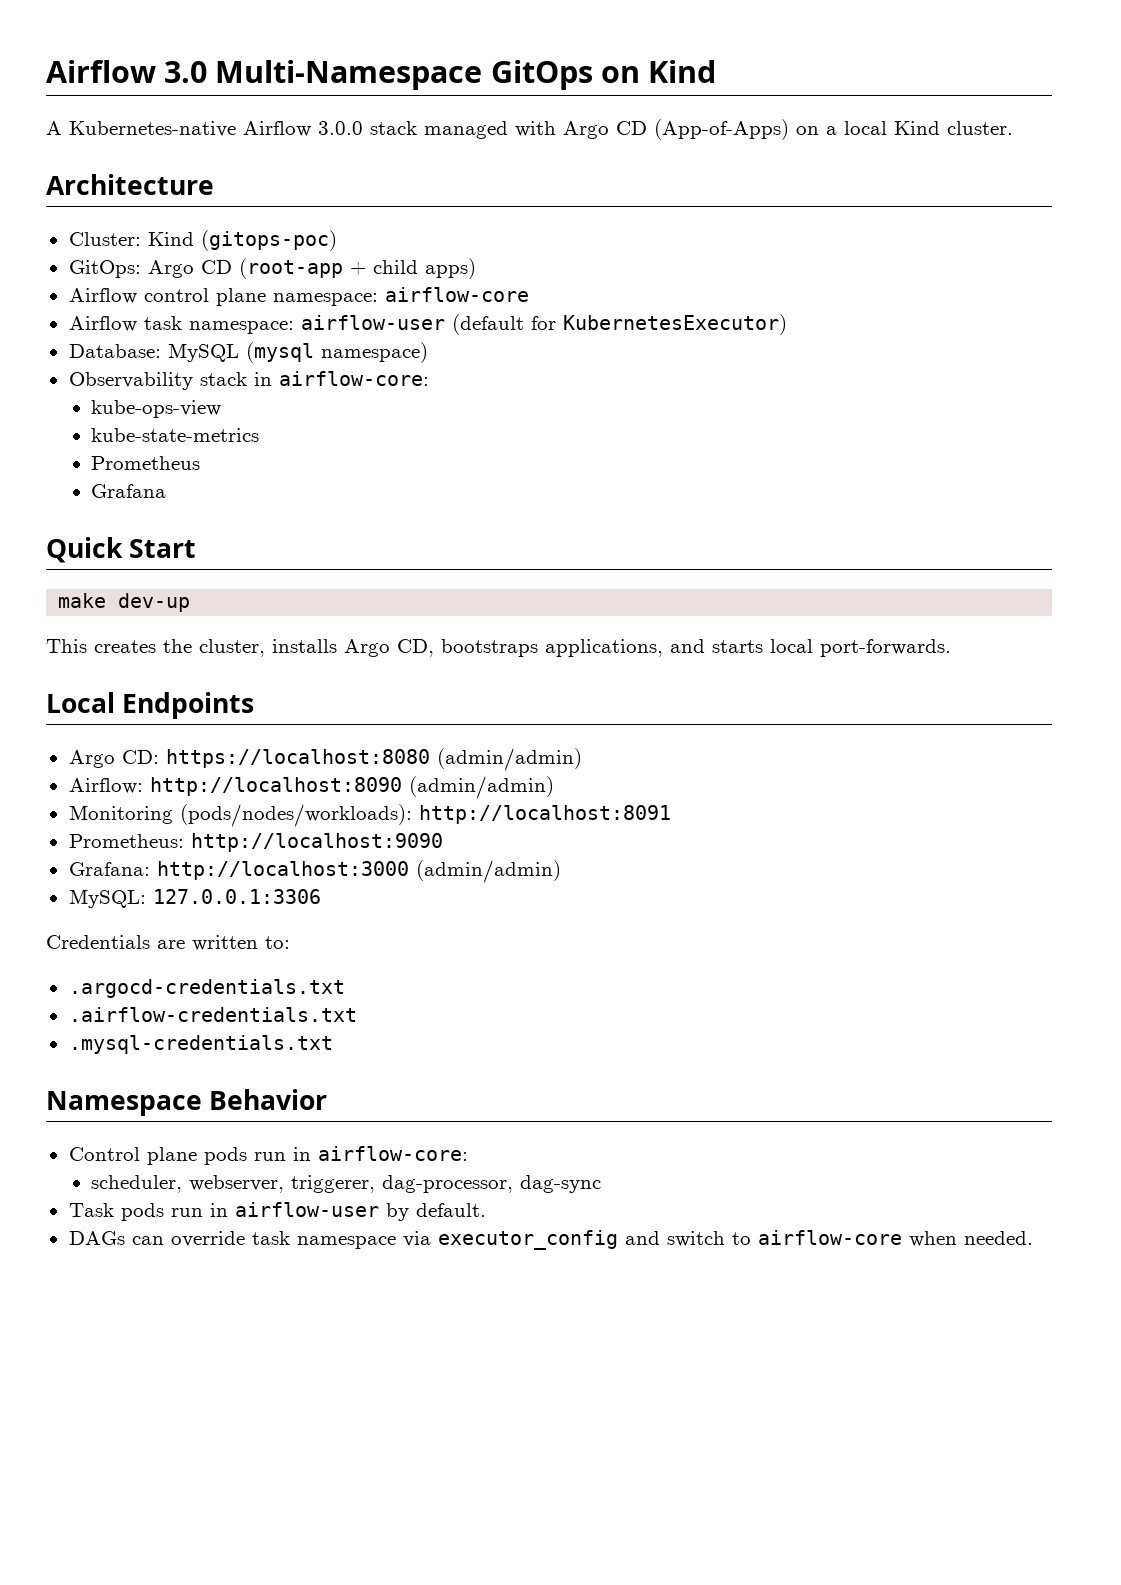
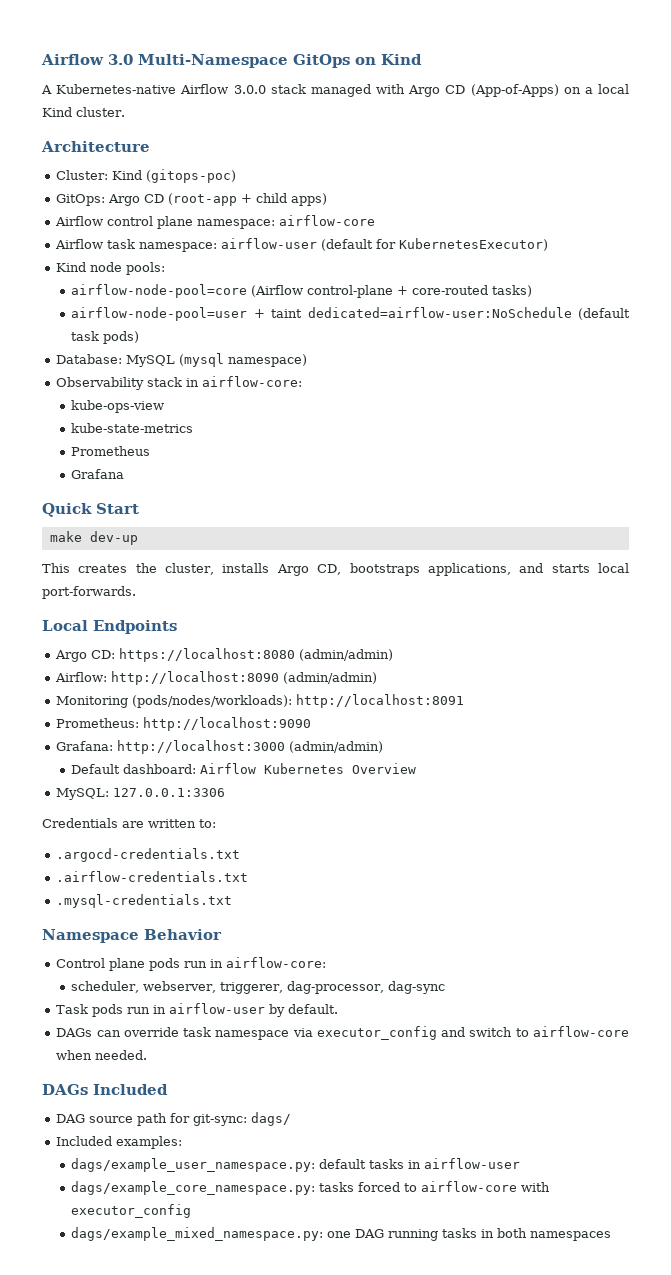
(787, 324) none -> [56,262,166,275] [71,284,533,298] [71,307,630,321] [71,331,140,344] // Kind node pools: // airflow-node-pool=core (Airflow control-plane + core-routed tasks) // airflow-node-pool=user + taint dedicated=airflow-user:NoSchedule (default task pods)
(561, 871) none -> [71,763,417,774] // Default dashboard: Airflow Kubernetes Overview
(1033, 1238) none -> [42,1084,168,1095] [56,1112,292,1126] [56,1136,183,1149] [71,1158,521,1172] [71,1181,551,1195] [71,1204,192,1218] [71,1227,612,1241] // DAGs Included // DAG source path for git-sync: dags/ // Included examples: // dags/example_user_namespace.py: default tasks in airflow-user // dags/example_core_namespace.py: tasks forced to airflow-core with executor_config // dags/example_mixed_namespace.py: one DAG running tasks in both namespaces

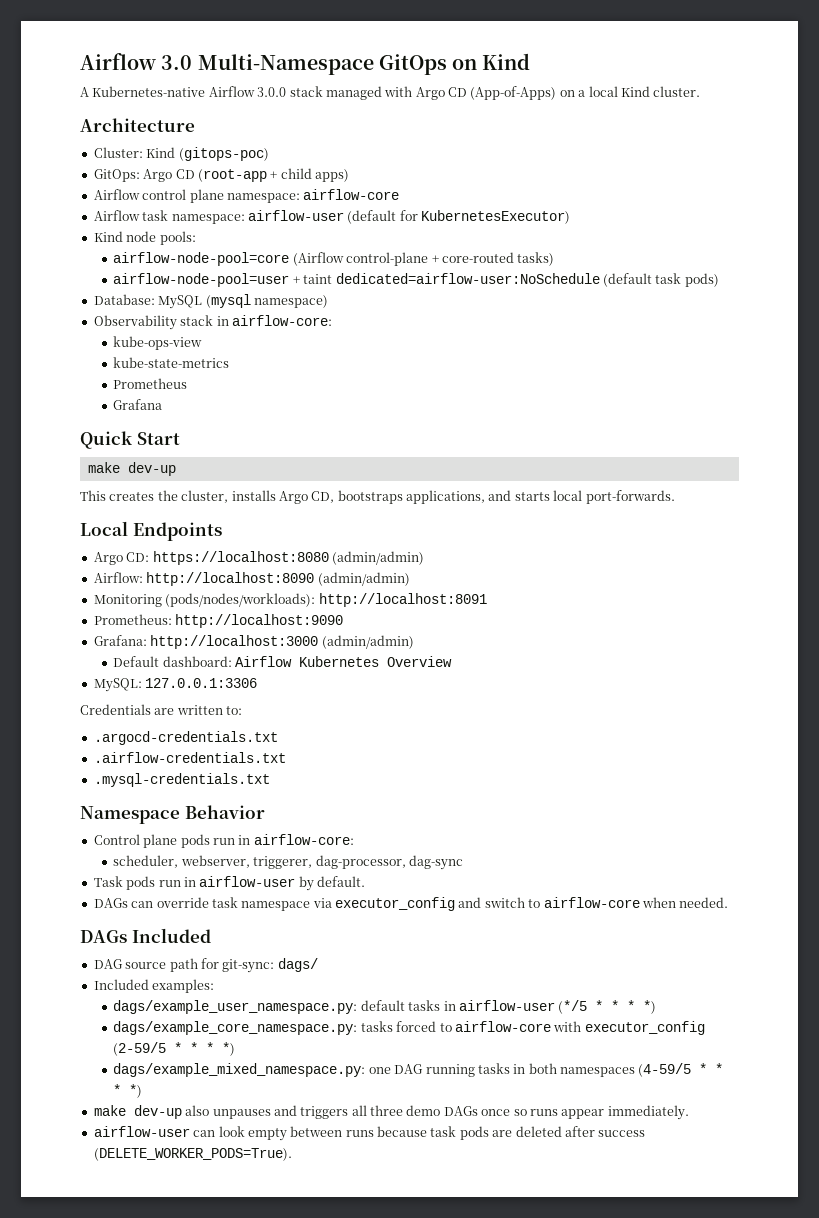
(521, 1163) none -> [558,1000,657,1014] (*/5 * * * *)
(192, 1211) none -> [113,1042,236,1056] (2-59/5 * * * *)
(612, 1236) none -> [638,1063,724,1077] [113,1084,143,1098] [93,1105,689,1120] [93,1126,646,1141] [93,1148,292,1161] (4-59/5 * * * *) // make dev-up also unpauses and triggers all three demo DAGs once so runs appear immediately. // airflow-user can look empty between runs because task pods are deleted after success (DELETE_WORKER_PODS=True).

